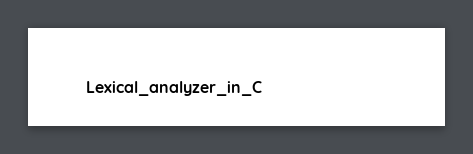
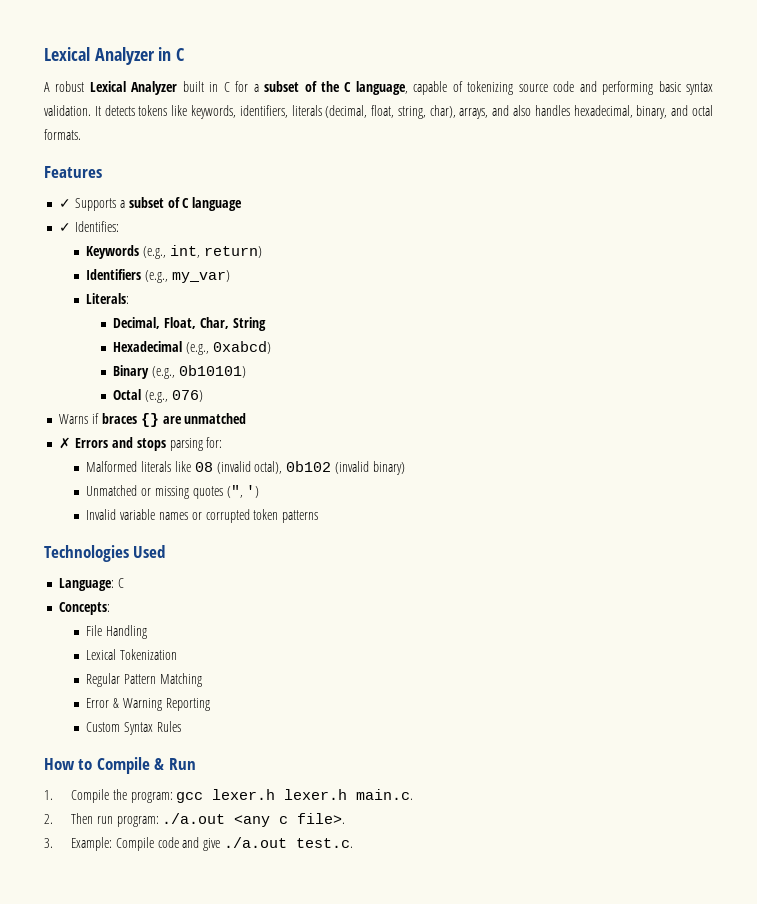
[86,81,262,96] Lexical_analyzer_in_C -> [44,47,185,65] [44,81,713,95] [44,105,713,119] [44,129,81,140] [44,166,102,178] [59,197,243,211] [59,221,120,232] [86,245,262,259] [86,269,230,283] [86,293,130,304] [113,317,266,331] [113,341,271,355] [113,365,246,379] [113,389,203,403] [59,413,247,427] [59,437,223,451] [86,461,405,475] [86,485,260,499] [86,509,319,523] [44,545,166,562] [59,578,125,591] [59,602,111,615] [86,625,148,639] [86,649,178,660] [86,673,202,687] [86,698,210,711] [86,721,181,735] [44,757,196,774] [44,789,414,803] [44,813,346,827] [44,837,353,851] Lexical Analyzer in C // A robust Lexical Analyzer built in C for a subset of the C language, capable of tokenizing source code and performing basic syntax validation. It detects tokens like keywords, identifiers, literals (decimal, float, string, char), arrays, and also handles hexadecimal, binary, and octal formats. // Features // ✓ Supports a subset of C language // ✓ Identifies: // Keywords (e.g., int, return) // Identifiers (e.g., my_var) // Literals: // Decimal, Float, Char, String // Hexadecimal (e.g., 0xabcd) // Binary (e.g., 0b10101) // Octal (e.g., 076) // Warns if braces {} are unmatched // ✗ Errors and stops parsing for: // Malformed literals like 08 (invalid octal), 0b102 (invalid binary) // Unmatched or missing quotes (", ') // Invalid variable names or corrupted token patterns // Technologies Used // Language: C // Concepts: // File Handling // Lexical Tokenization // Regular Pattern Matching // Error & Warning Reporting // Custom Syntax Rules // How to Compile & Run // 1. Compile the program: gcc lexer.h lexer.h main.c. // 2. Then run program: ./a.out <any c file>. // 3. Example: Compile code and give ./a.out test.c.

